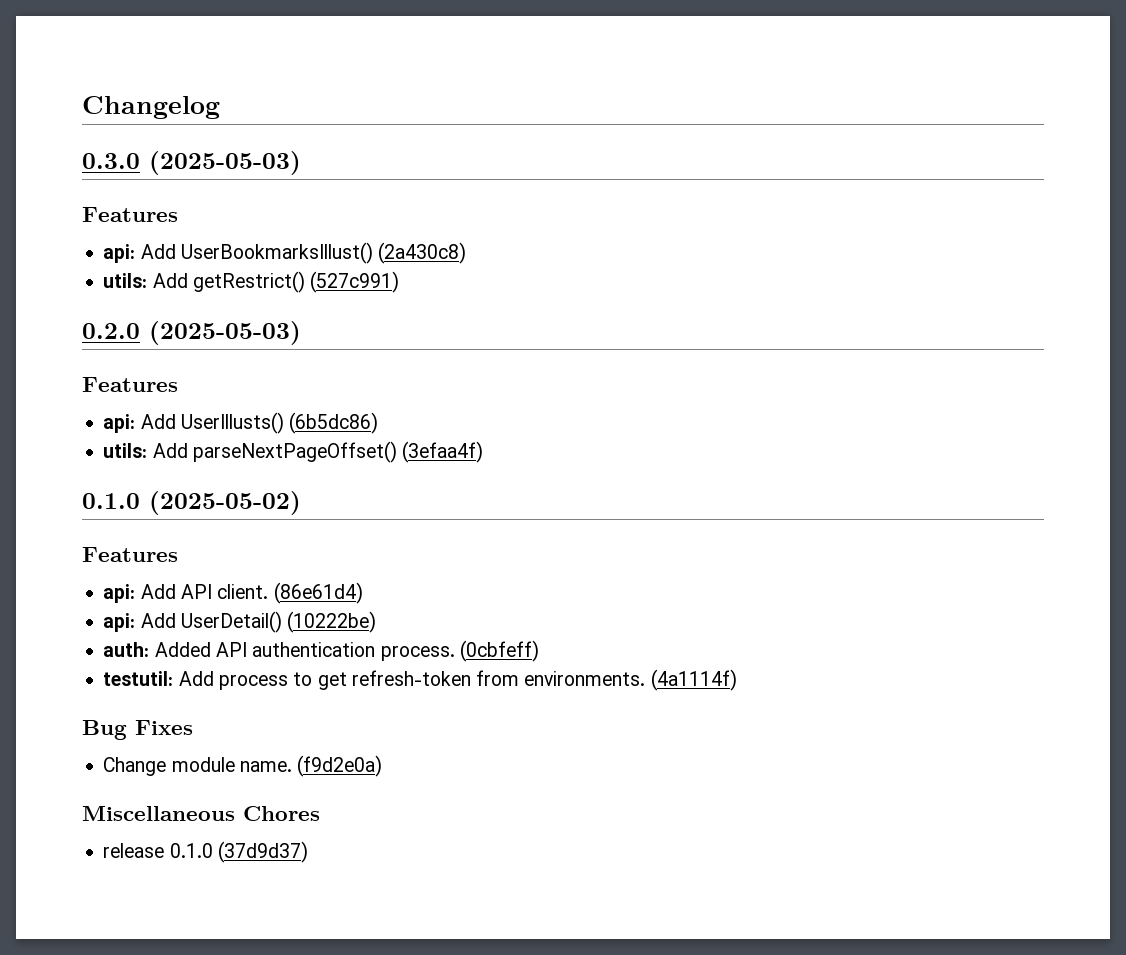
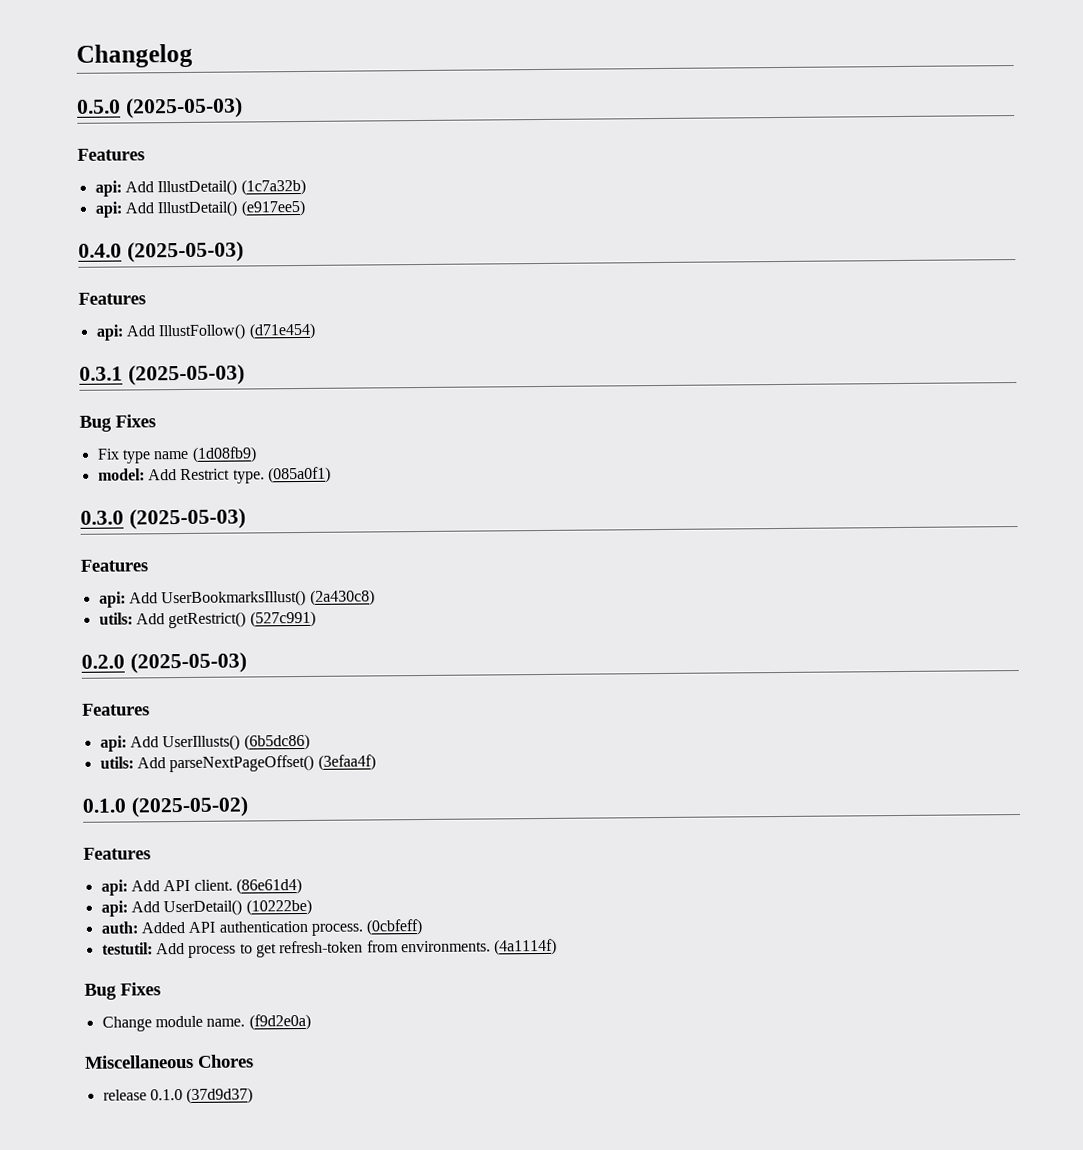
(220, 107) none -> [77,97,243,119] [77,148,145,161] [94,178,306,197] [94,199,305,218] [78,241,244,263] [78,292,146,305] [95,322,316,341] [79,364,245,386] [79,414,156,432] [96,446,257,464] [97,466,331,484] // 0.5.0 (2025-05-03) // Features // api: Add IllustDetail() (1c7a32b) // api: Add IllustDetail() (e917ee5) // 0.4.0 (2025-05-03) // Features // api: Add IllustFollow() (d71e454) // 0.3.1 (2025-05-03) // Bug Fixes // Fix type name (1d08fb9) // model: Add Restrict type. (085a0f1)

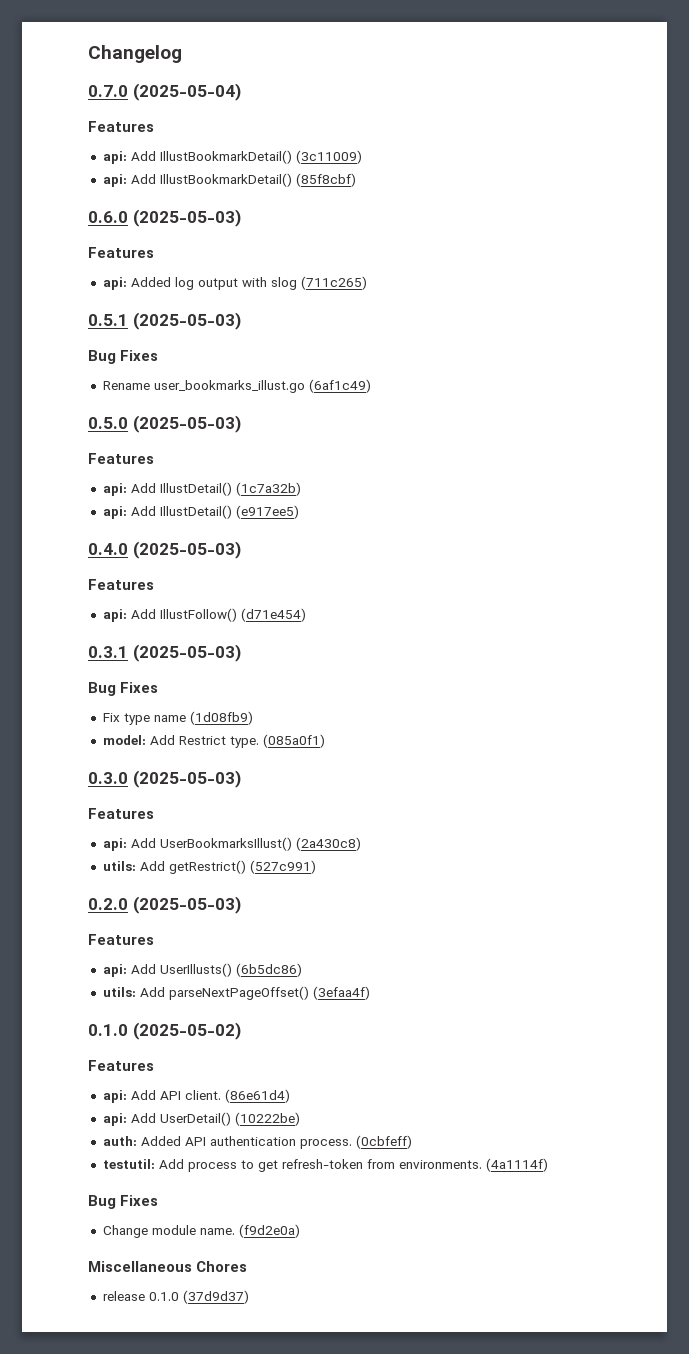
(193, 55) none -> [88,83,241,101] [88,121,154,132] [102,150,362,164] [102,173,356,187] [88,209,241,227] [88,247,154,258] [102,276,367,290] [88,312,241,330] [88,350,159,364] [102,379,371,393] // 0.7.0 (2025-05-04) // Features // api: Add IllustBookmarkDetail() (3c11009) // api: Add IllustBookmarkDetail() (85f8cbf) // 0.6.0 (2025-05-03) // Features // api: Added log output with slog (711c265) // 0.5.1 (2025-05-03) // Bug Fixes // Rename user_bookmarks_illust.go (6af1c49)

